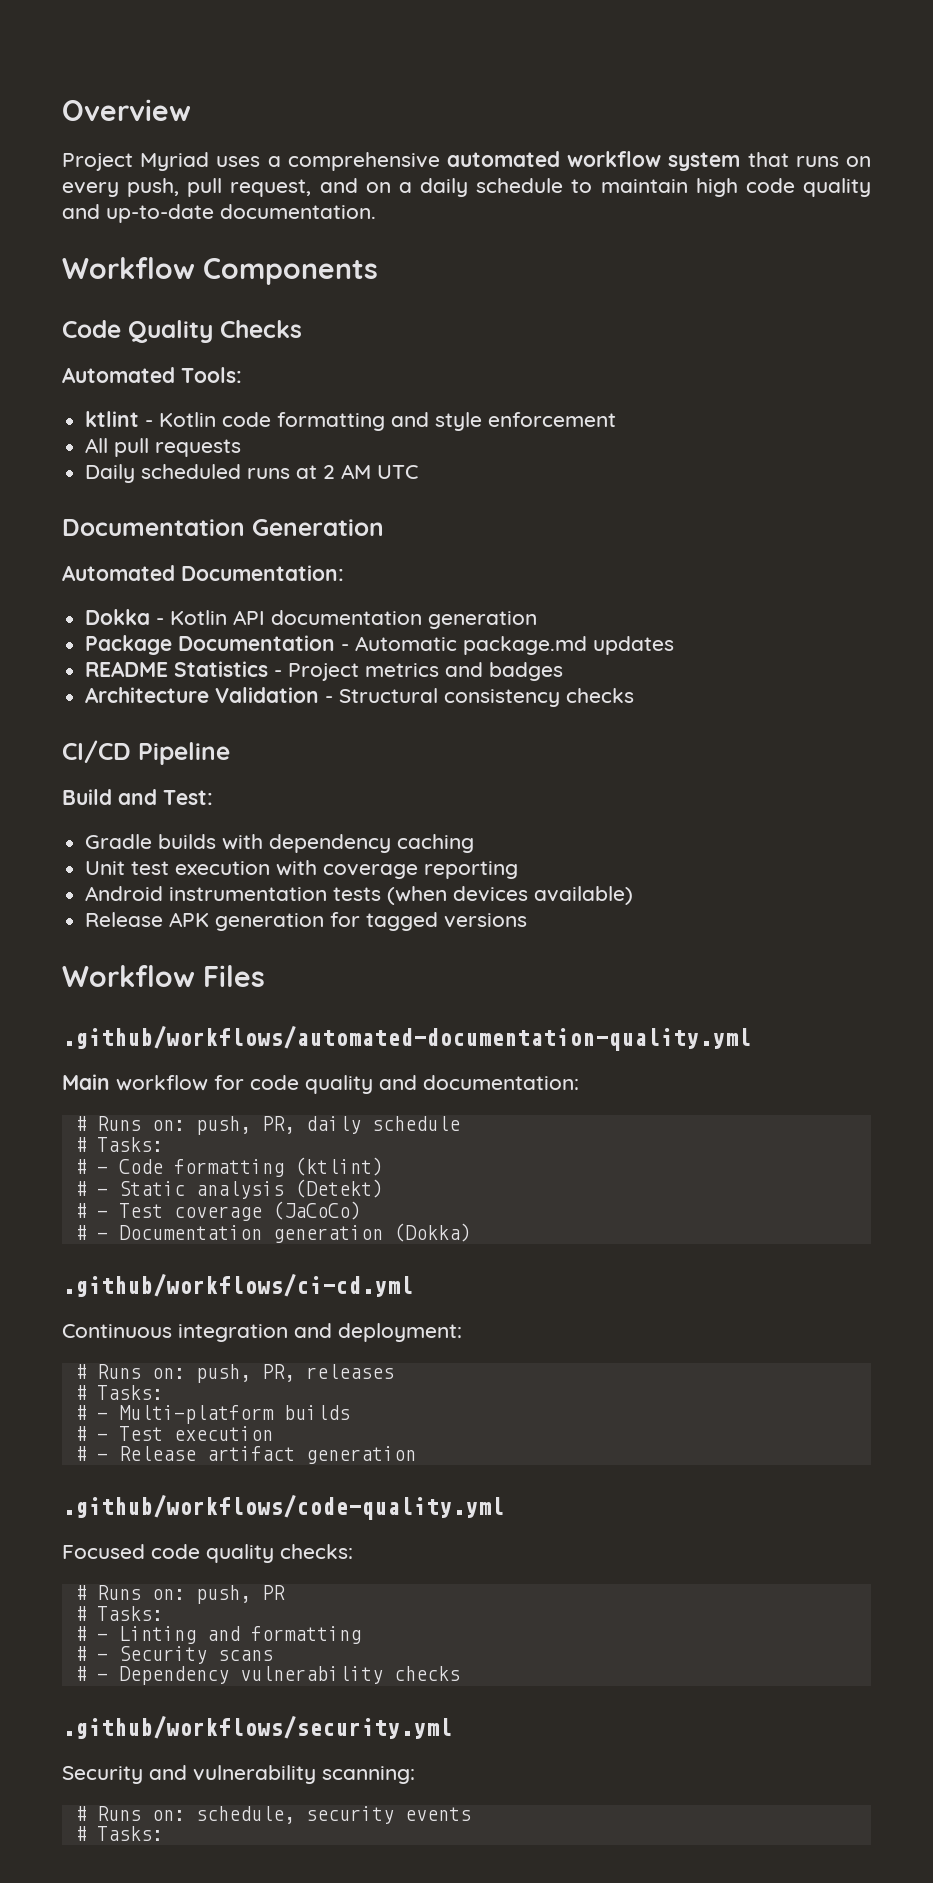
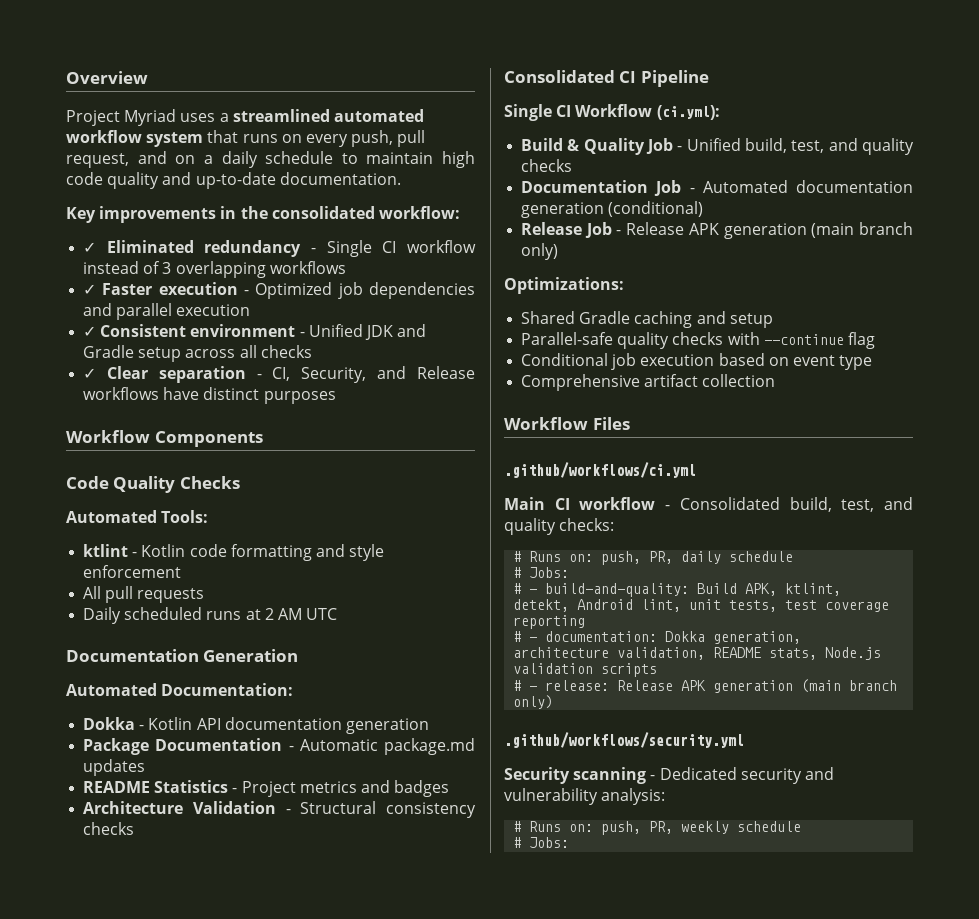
[287,152,440,171] comprehensive -> [232,109,330,122] streamlined
(376, 211) none -> [66,206,460,223] [83,240,476,257] [83,261,346,278] [83,282,475,299] [83,303,251,320] [83,324,427,340] [83,345,312,362] [83,366,475,383] [83,387,336,404] // Key improvements in the consolidated workflow: // ✓ Eliminated redundancy - Single CI workflow instead of 3 overlapping workflows // ✓ Faster execution - Optimized job dependencies and parallel execution // ✓ Consistent environment - Unified JDK and Gradle setup across all checks // ✓ Clear separation - CI, Security, and Release workflows have distinct purposes
[62,740,131,763] CI/CD -> [504,70,637,83] Consolidated CI
[62,789,213,805] [85,834,475,853] [85,860,519,879] [85,886,634,905] [85,912,528,931] Build and Test: // Gradle builds with dependency caching // Unit test execution with coverage reporting // Android instrumentation tests (when devices available) // Release APK generation for tagged versions -> [504,104,720,121] [521,138,914,155] [521,159,573,172] [521,180,913,196] [521,201,704,218] [521,222,913,239] [521,243,559,260] [504,277,624,294] [521,311,773,328] [521,332,875,349] [521,353,873,370] [521,374,776,391] Single CI Workflow (ci.yml): // Build & Quality Job - Unified build, test, and quality checks // Documentation Job - Automated documentation generation (conditional) // Release Job - Release APK generation (main branch only) // Optimizations: // Shared Gradle caching and setup // Parallel-safe quality checks with --continue flag // Conditional job execution based on event type // Comprehensive artifact collection
[62,1025,751,1051] .github/workflows/automated-documentation-quality.yml -> [504,462,696,478] .github/workflows/ci.yml
[116,1075,579,1094] workflow for code quality and documentation: -> [554,497,913,512] [504,518,615,535] CI workflow - Consolidated build, test, and quality checks:
[96,1137,163,1152] [74,1157,383,1177] [74,1179,383,1199] [74,1201,361,1221] [74,1223,471,1243] [62,1273,413,1297] [62,1323,462,1342] [74,1364,394,1383] [74,1385,163,1400] [74,1405,350,1424] [74,1426,273,1441] [74,1446,416,1464] [62,1494,504,1520] [62,1544,353,1563] [74,1585,285,1604] [74,1606,163,1621] [74,1626,361,1644] [74,1646,273,1664] [74,1666,460,1685] [62,1715,452,1739] [62,1765,415,1784] [74,1806,471,1824] [74,1826,163,1841] Tasks: // # - Code formatting (ktlint) // # - Static analysis (Detekt) // # - Test coverage (JaCoCo) // # - Documentation generation (Dokka) // .github/workflows/ci-cd.yml // Continuous integration and deployment: // # Runs on: push, PR, releases // # Tasks: // # - Multi-platform builds // # - Test execution // # - Release artifact generation // .github/workflows/code-quality.yml // Focused code quality checks: // # Runs on: push, PR // # Tasks: // # - Linting and formatting // # - Security scans // # - Dependency vulnerability checks // .github/workflows/security.yml // Security and vulnerability scanning: // # Runs on: schedule, security events // # Tasks: -> [529,567,570,578] [513,583,842,597] [513,599,890,612] [513,615,586,629] [513,631,802,644] [513,647,882,660] [513,663,658,677] [513,679,898,693] [513,695,554,709] [504,732,744,748] [504,767,834,784] [504,788,666,805] [513,821,802,835] [513,837,570,848] Jobs: // # - build-and-quality: Build APK, ktlint, detekt, Android lint, unit tests, test coverage reporting // # - documentation: Dokka generation, architecture validation, README stats, Node.js validation scripts // # - release: Release APK generation (main branch only) // .github/workflows/security.yml // Security scanning - Dedicated security and vulnerability analysis: // # Runs on: push, PR, weekly schedule // # Jobs:

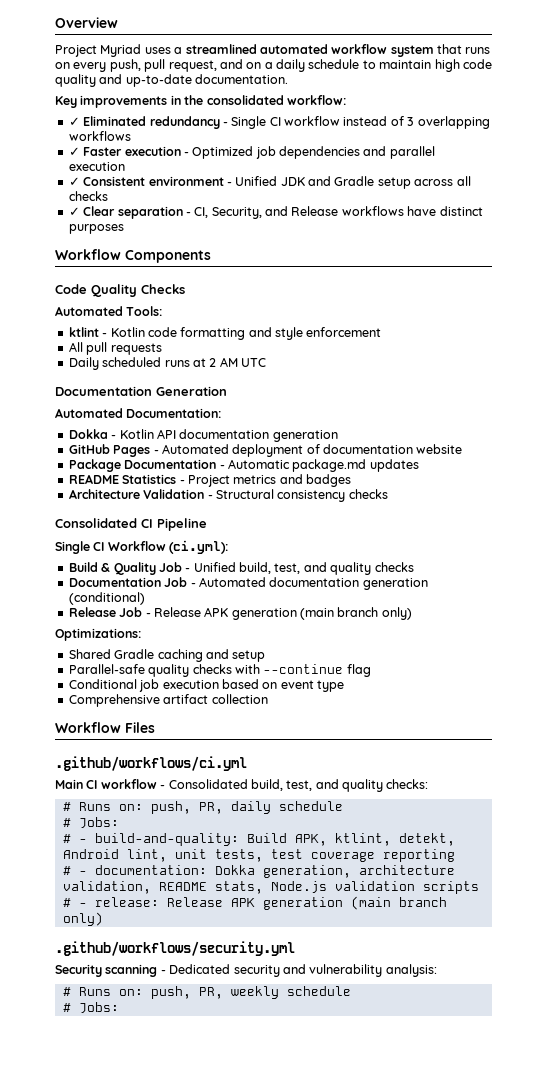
(429, 726) none -> [68,444,463,457] // GitHub Pages - Automated deployment of documentation website

